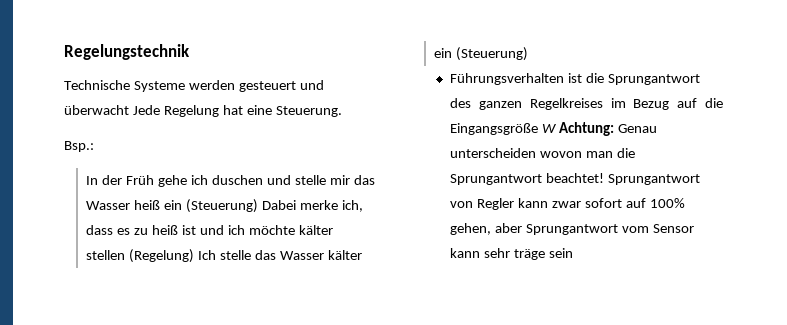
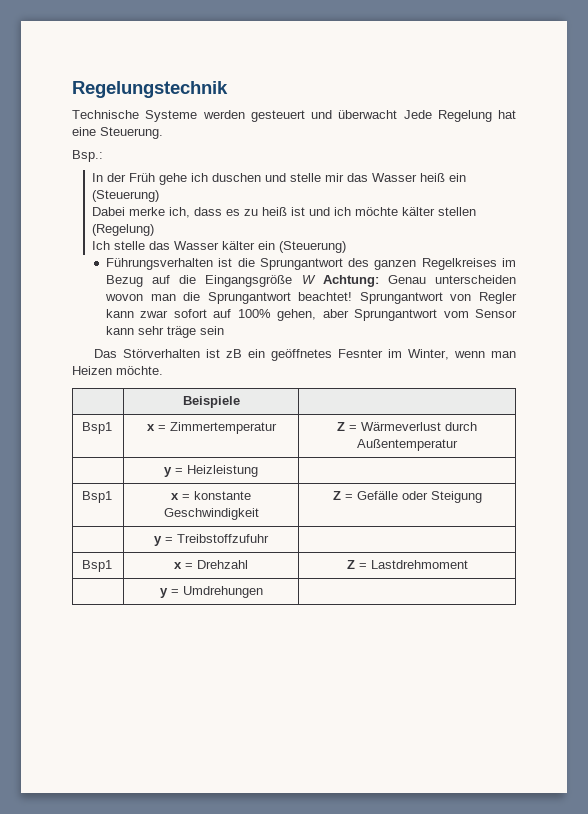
(259, 206) none -> (159, 196) //
(195, 256) none -> (154, 230) //
(574, 253) none -> [94,349,516,361] [72,366,163,375] [182,396,240,408] [82,422,113,434] [146,422,277,434] [337,422,477,431] [357,439,458,451] [164,465,258,477] [82,491,113,503] [171,491,251,500] [163,508,259,520] [332,491,482,503] [154,534,269,546] [82,560,113,572] [174,560,248,569] [346,560,468,569] [159,586,263,598] // Das Störverhalten ist zB ein geöffnetes Fesnter im Winter, wenn man Heizen möchte. // | Beispiele | // Bsp1 | x = Zimmertemperatur | Z = Wärmeverlust durch Außentemperatur // | y = Heizleistung | // Bsp1 | x = konstante Geschwindigkeit | Z = Gefälle oder Steigung // | y = Treibstoffzufuhr | // Bsp1 | x = Drehzahl | Z = Lastdrehmoment // | y = Umdrehungen |

